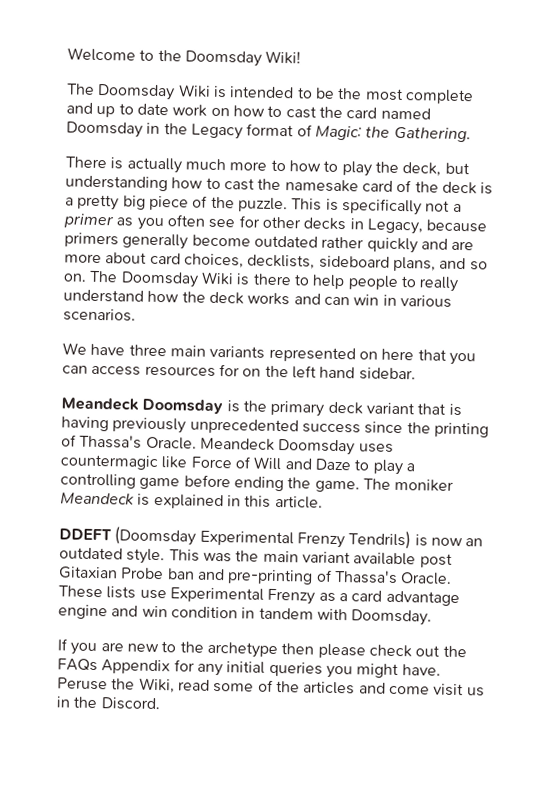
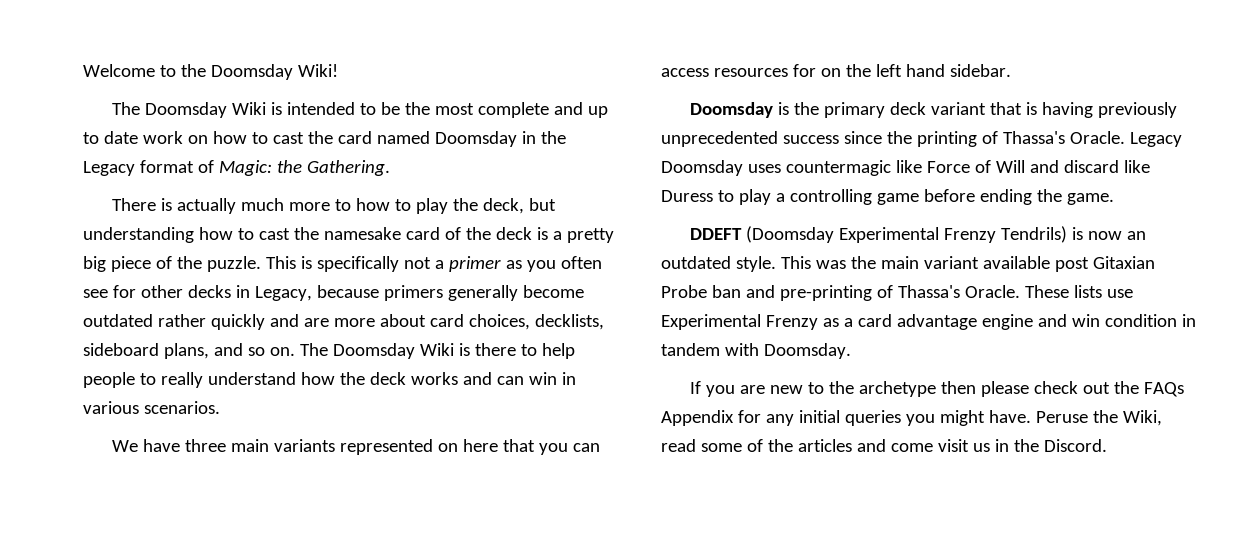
[61,397,139,411] Meandeck -> (1011, 70) none
[199,437,275,451] Meandeck -> [1129,132,1182,147] Legacy
[314,458,351,471] Daze -> [1063,160,1150,173] [661,190,713,202] discard like Duress
[362,478,455,492] [60,492,323,510] The moniker Meandeck is explained in this article. -> (1114, 199) none

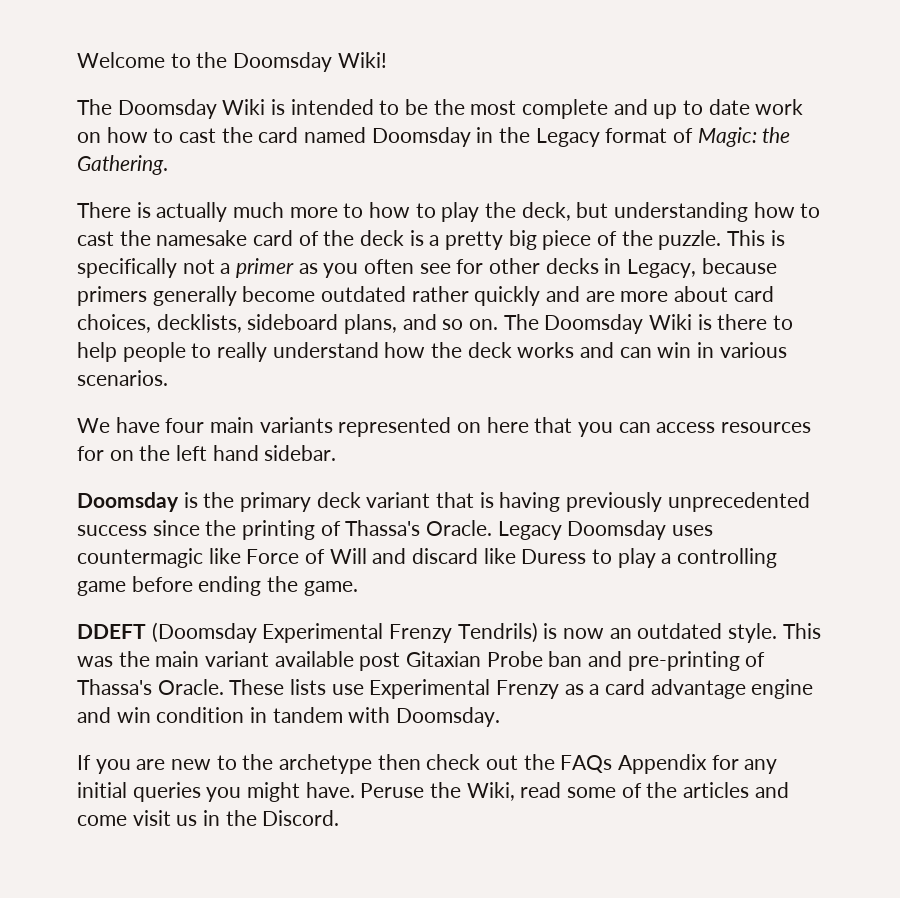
[185,439,227,452] three -> [165,418,205,433] four
[981,381,1030,397] please -> (421, 762) none

